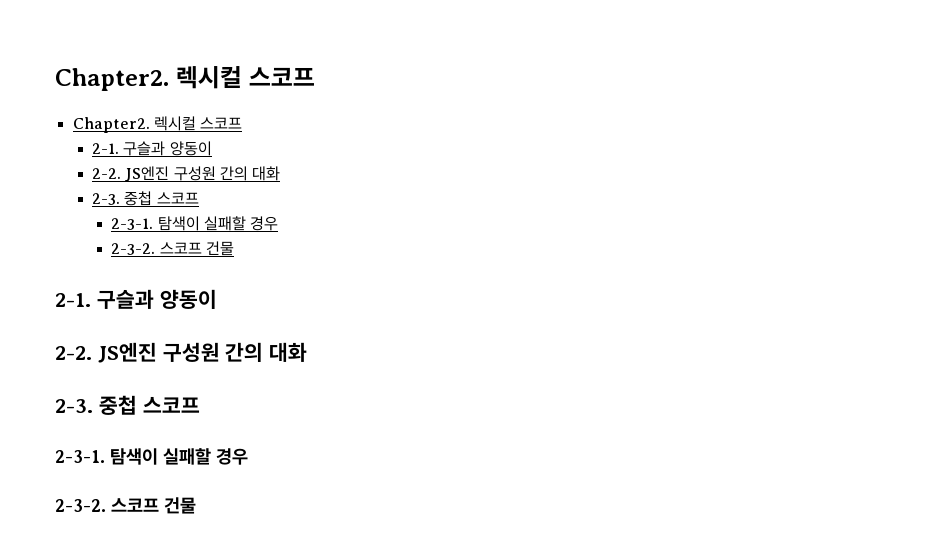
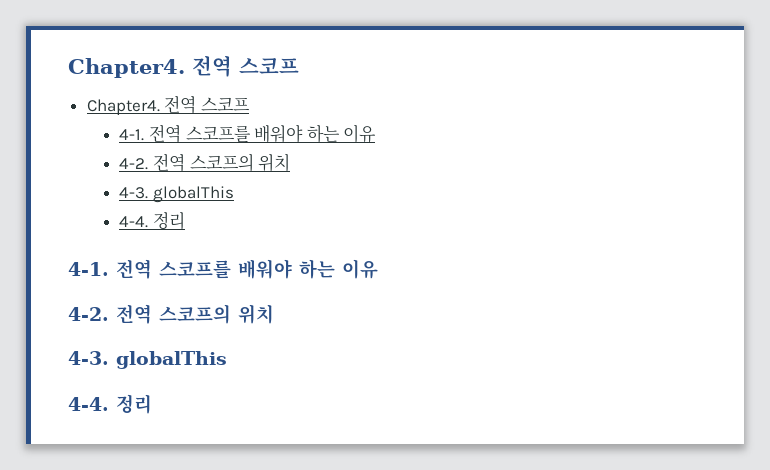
[55,66,315,91] [72,116,243,133] [91,141,212,156] [91,166,281,182] [91,191,199,206] [111,216,279,231] [111,241,234,256] [55,289,217,309] [55,342,308,363] [55,395,200,415] [55,448,248,465] [55,497,196,514] Chapter2. 렉시컬 스코프 // Chapter2. 렉시컬 스코프 // 2-1. 구슬과 양동이 // 2-2. JS엔진 구성원 간의 대화 // 2-3. 중첩 스코프 // 2-3-1. 탐색이 실패할 경우 // 2-3-2. 스코프 건물 // 2-1. 구슬과 양동이 // 2-2. JS엔진 구성원 간의 대화 // 2-3. 중첩 스코프 // 2-3-1. 탐색이 실패할 경우 // 2-3-2. 스코프 건물 -> [68,55,299,78] [86,95,250,115] [119,124,377,143] [119,153,291,172] [119,186,234,203] [119,212,185,230] [68,259,378,279] [68,304,274,324] [68,351,227,369] [68,394,152,414] Chapter4. 전역 스코프 // Chapter4. 전역 스코프 // 4-1. 전역 스코프를 배워야 하는 이유 // 4-2. 전역 스코프의 위치 // 4-3. globalThis // 4-4. 정리 // 4-1. 전역 스코프를 배워야 하는 이유 // 4-2. 전역 스코프의 위치 // 4-3. globalThis // 4-4. 정리

